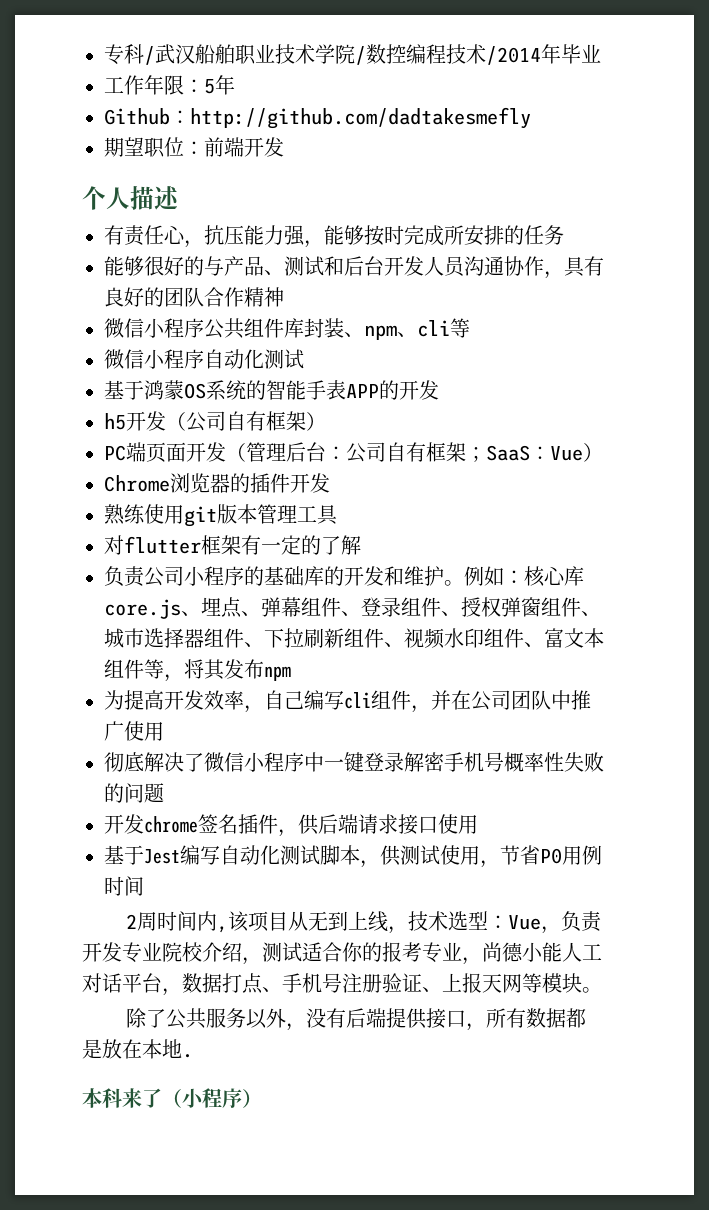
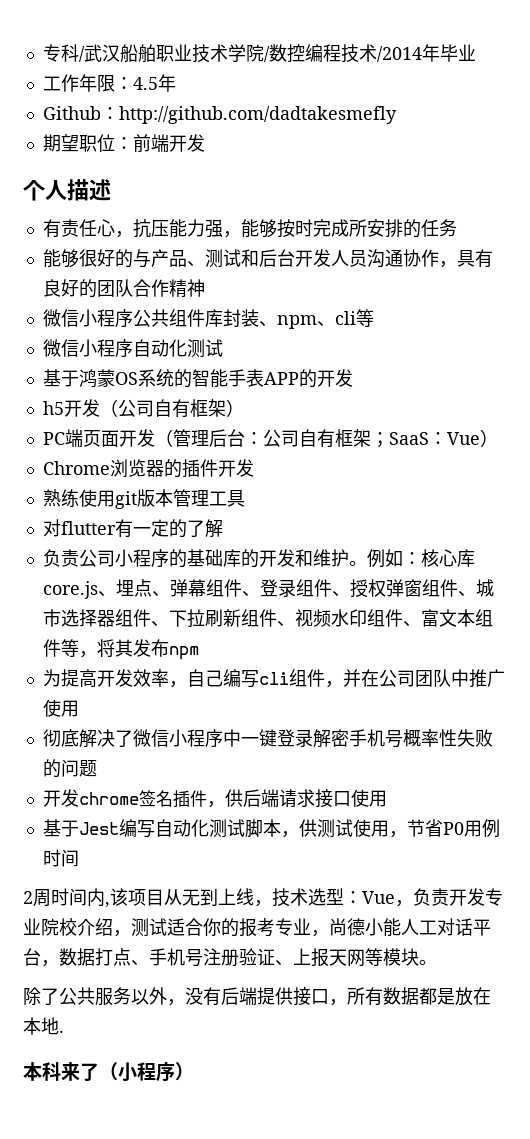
[204,79,215,94] 5 -> [132,77,158,90] 4.5
[201,535,241,555] 框架 -> (116, 528) none

